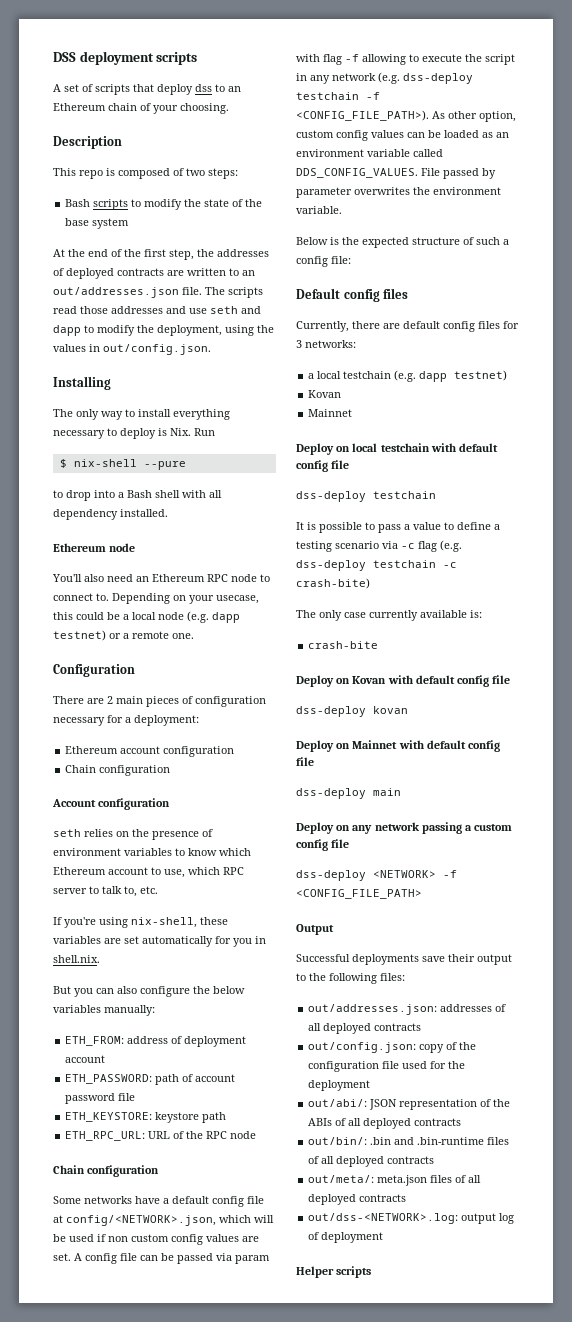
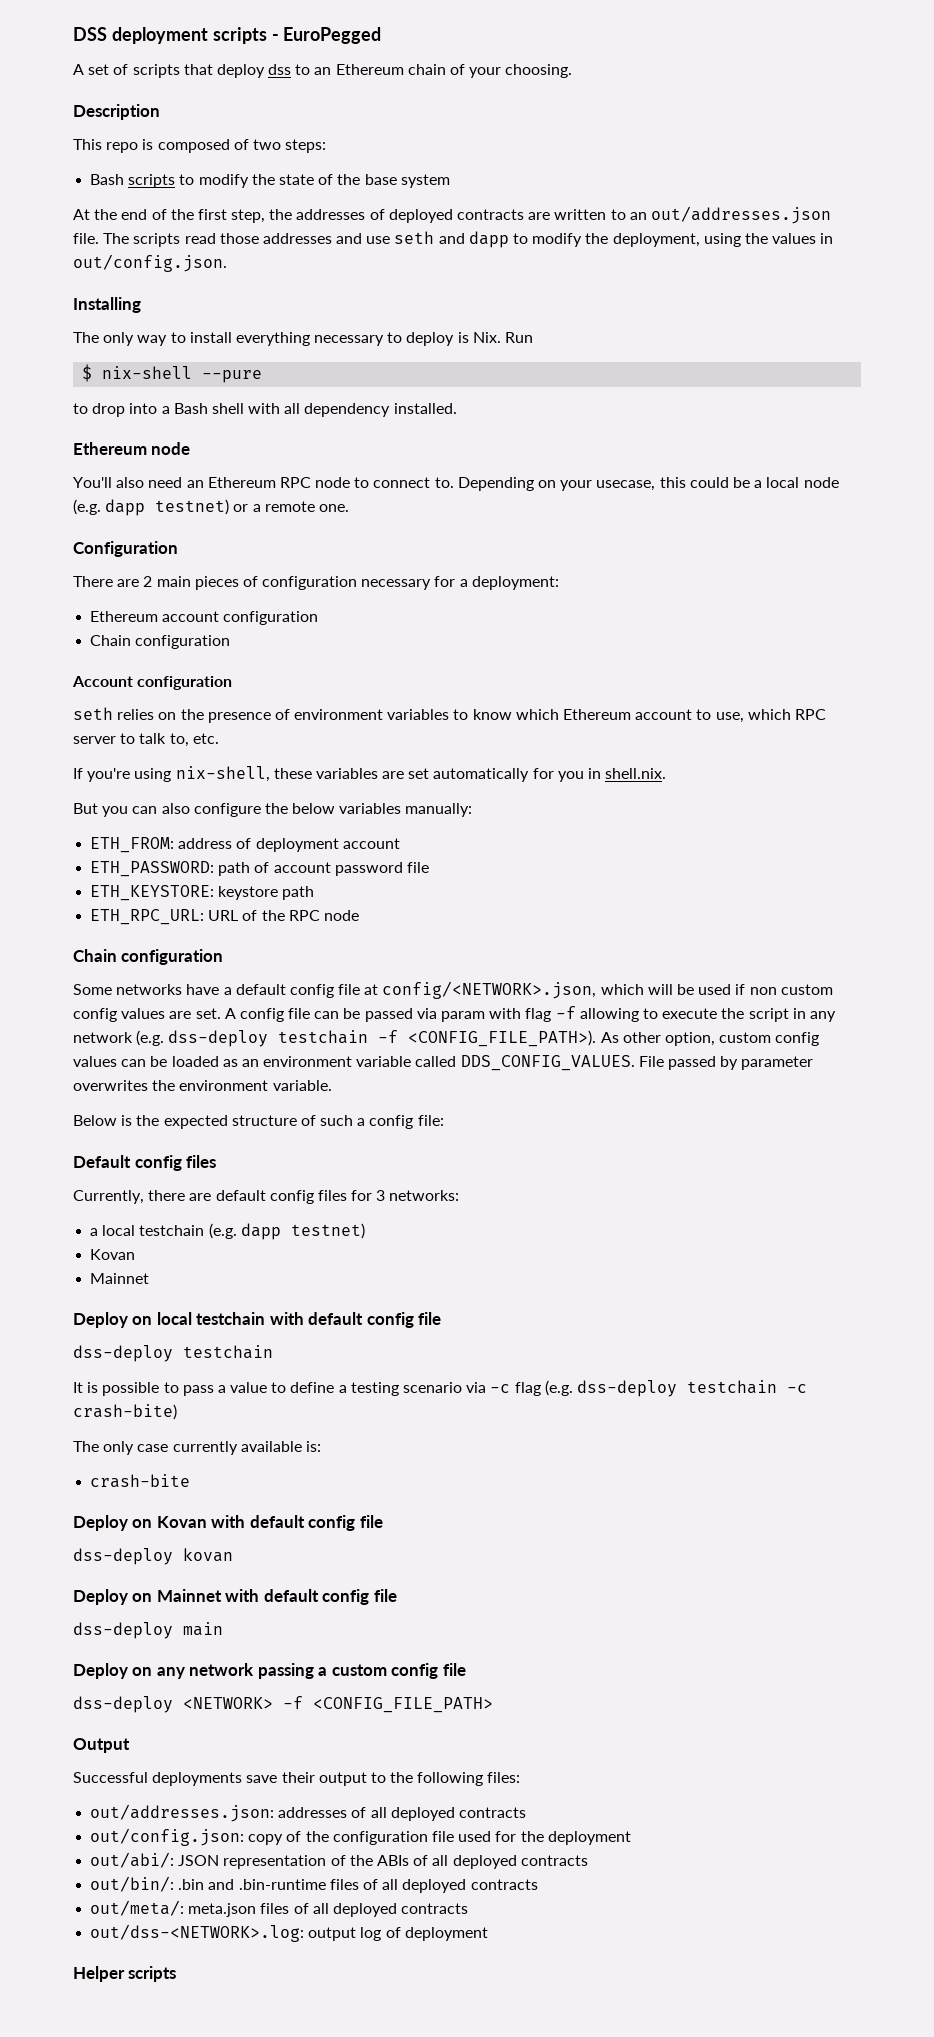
(198, 58) none -> [271,27,382,44] - EuroPegged

